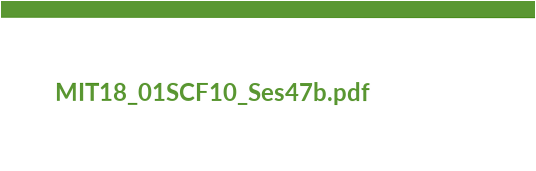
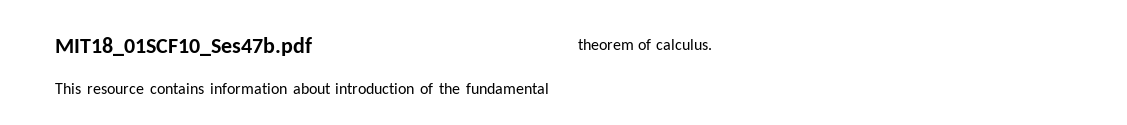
(371, 93) none -> [55,83,549,94] [578,39,712,50] // This resource contains information about introduction of the fundamental theorem of calculus.

